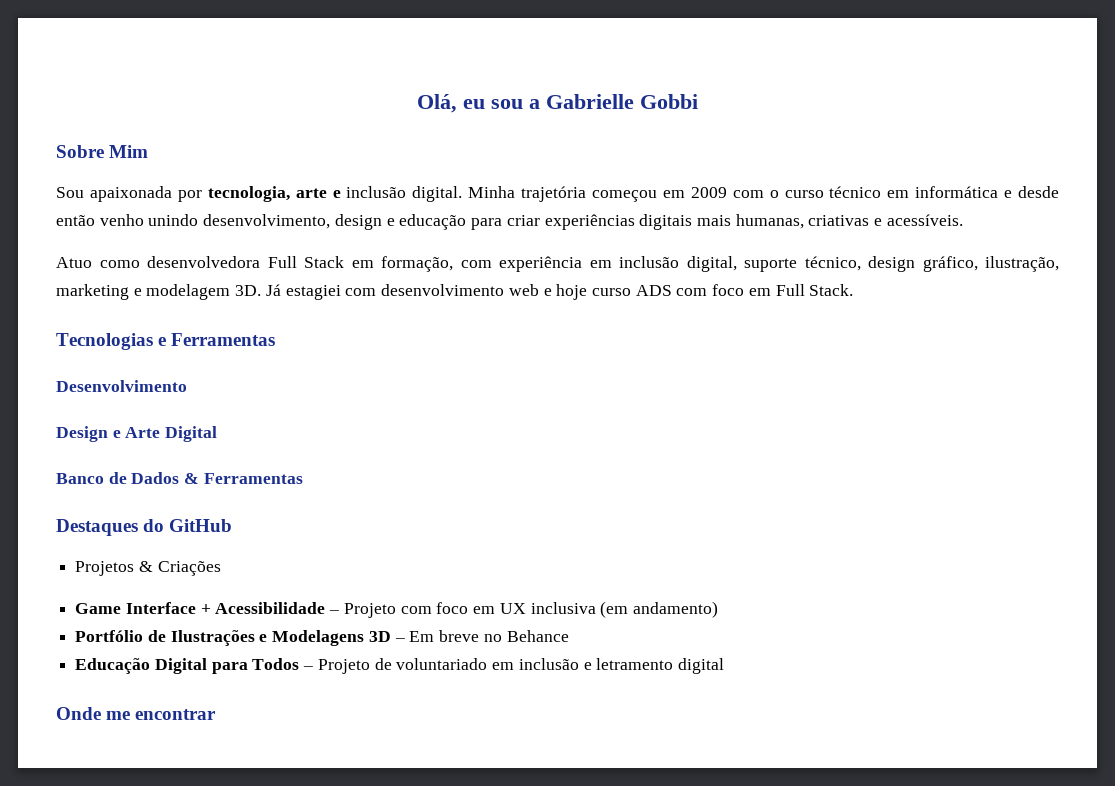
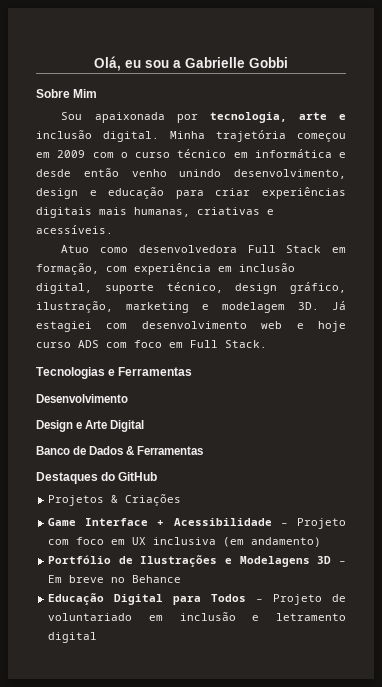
[56,707,217,720] // Onde me encontrar -> (98, 637) none

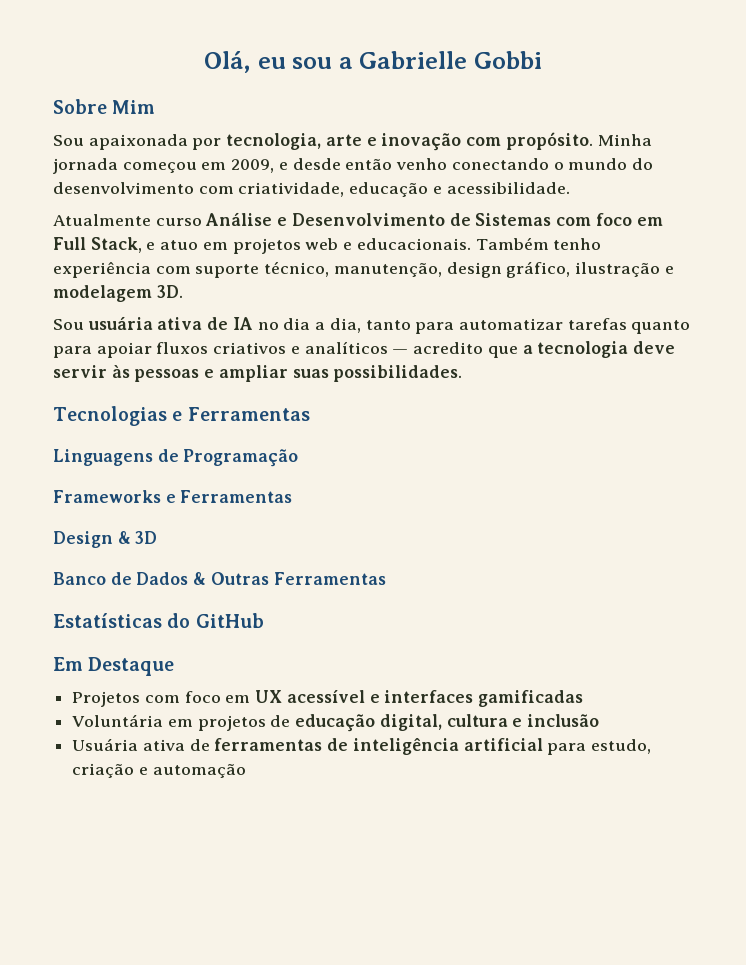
[36,130,346,142] [36,149,346,158] [36,168,346,179] [36,187,346,199] [36,207,274,218] [36,225,113,234] [61,245,346,253] [36,263,295,275] [36,282,346,294] [36,301,346,313] [36,321,346,332] [36,340,267,348] [36,367,193,379] [36,394,128,403] [36,420,145,432] inclusão digital. Minha trajetória começou em 2009 com o curso técnico em informática e desde então venho unindo desenvolvimento, design e educação para criar experiências digitais mais humanas, criativas e acessíveis. // Atuo como desenvolvedora Full Stack em formação, com experiência em inclusão digital, suporte técnico, design gráfico, ilustração, marketing e modelagem 3D. Já estagiei com desenvolvimento web e hoje curso ADS com foco em Full Stack. // Tecnologias e Ferramentas // Desenvolvimento // Design e Arte Digital -> [381,132,652,151] [53,158,653,174] [53,182,570,197] [53,212,663,226] [53,237,602,254] [53,261,674,278] [53,285,183,302] [53,316,691,334] [53,341,675,358] [53,365,463,382] [53,406,310,426] [53,449,299,467] [53,490,293,503] [53,531,158,548] inovação com propósito. Minha jornada começou em 2009, e desde então venho conectando o mundo do desenvolvimento com criatividade, educação e acessibilidade. // Atualmente curso Análise e Desenvolvimento de Sistemas com foco em Full Stack, e atuo em projetos web e educacionais. Também tenho experiência com suporte técnico, manutenção, design gráfico, ilustração e modelagem 3D. // Sou usuária ativa de IA no dia a dia, tanto para automatizar tarefas quanto para apoiar fluxos criativos e analíticos — acredito que a tecnologia deve servir às pessoas e ampliar suas possibilidades. // Tecnologias e Ferramentas // Linguagens de Programação // Frameworks e Ferramentas // Design & 3D
[137,446,204,455] [36,472,98,484] Ferramentas // Destaques -> [210,572,386,585] [53,613,162,628] Outras Ferramentas // Estatísticas
(158, 476) none -> [53,657,175,676] // Em Destaque
[111,494,182,506] [48,518,346,529] [48,537,322,547] [48,555,346,567] [48,575,182,583] [48,593,346,605] [48,612,346,621] [48,632,98,643] & Criações // Game Interface + Acessibilidade – Projeto com foco em UX inclusiva (em andamento) // Portfólio de Ilustrações e Modelagens 3D – Em breve no Behance // Educação Digital para Todos – Projeto de voluntariado em inclusão e letramento digital -> [144,690,584,707] [72,714,600,732] [72,737,652,755] [72,763,246,778] com foco em UX acessível e interfaces gamificadas // Voluntária em projetos de educação digital, cultura e inclusão // Usuária ativa de ferramentas de inteligência artificial para estudo, criação e automação

